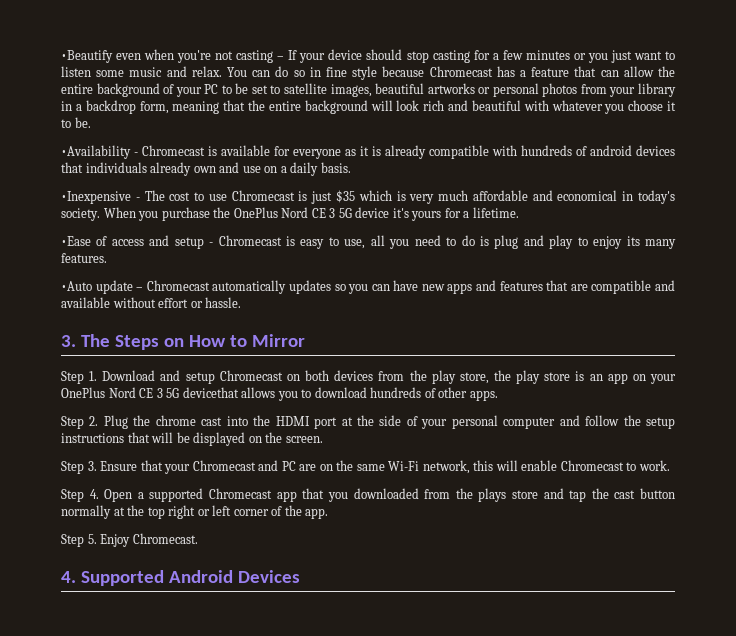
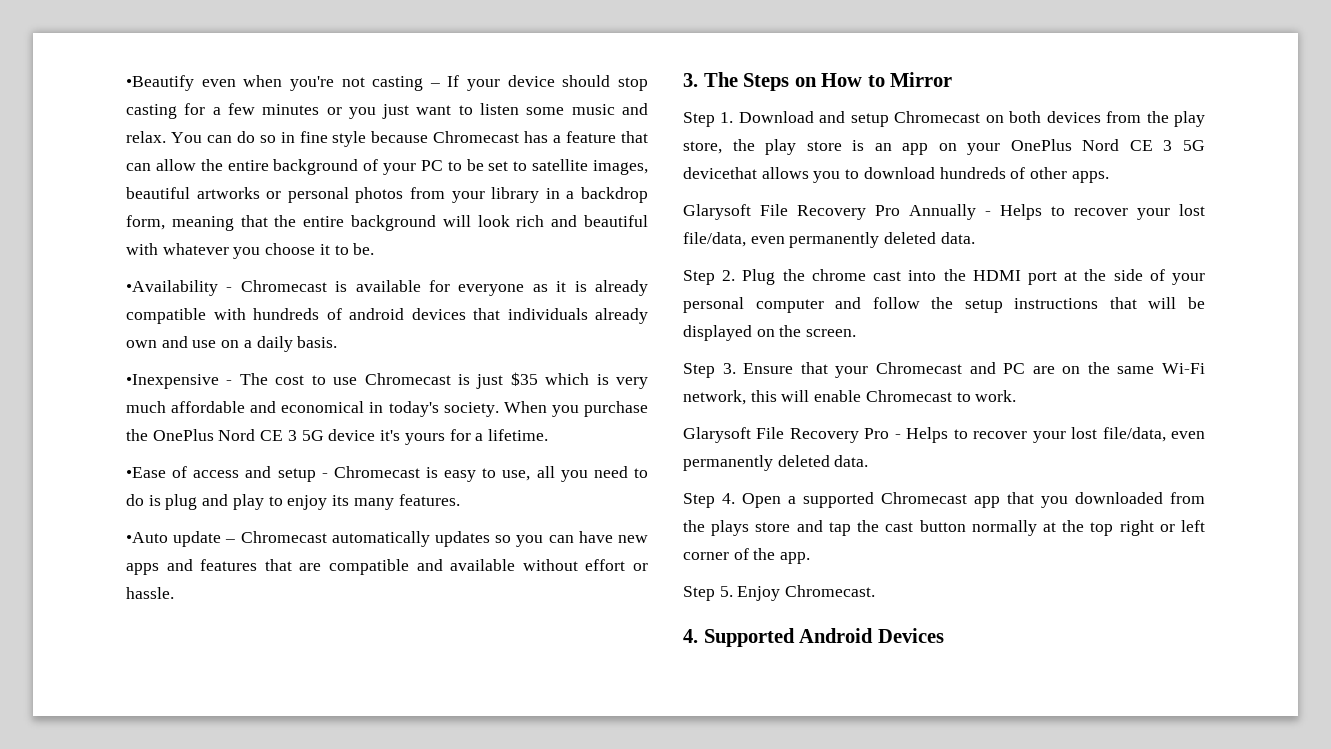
(498, 395) none -> [683,204,1205,220] [683,232,975,248] // Glarysoft File Recovery Pro Annually - Helps to recover your lost file/data, even permanently deleted data.
(670, 465) none -> [683,427,1205,443] [683,455,869,471] // Glarysoft File Recovery Pro - Helps to recover your lost file/data, even permanently deleted data.

